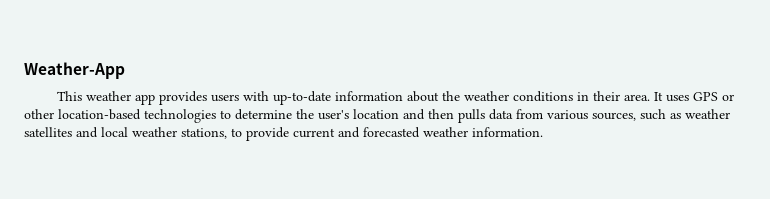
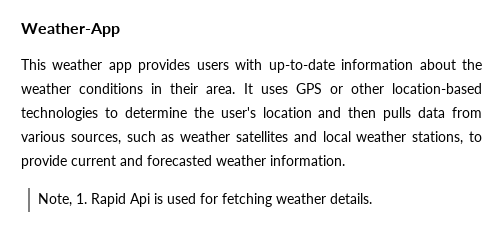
(543, 132) none -> [37,193,372,207] // Note, 1. Rapid Api is used for fetching weather details.

